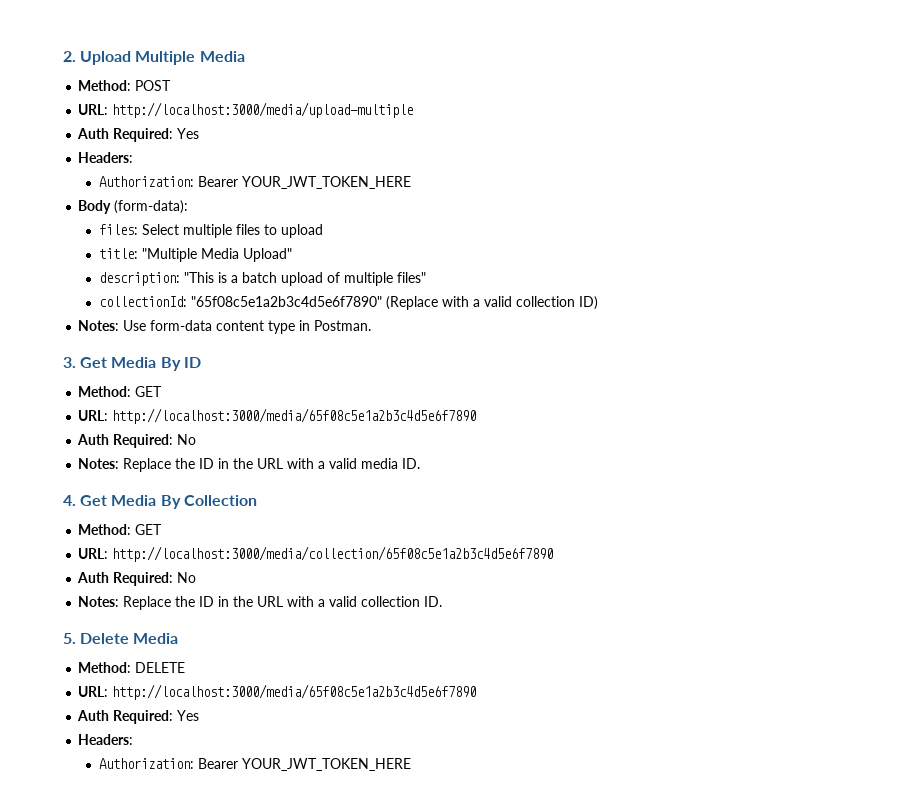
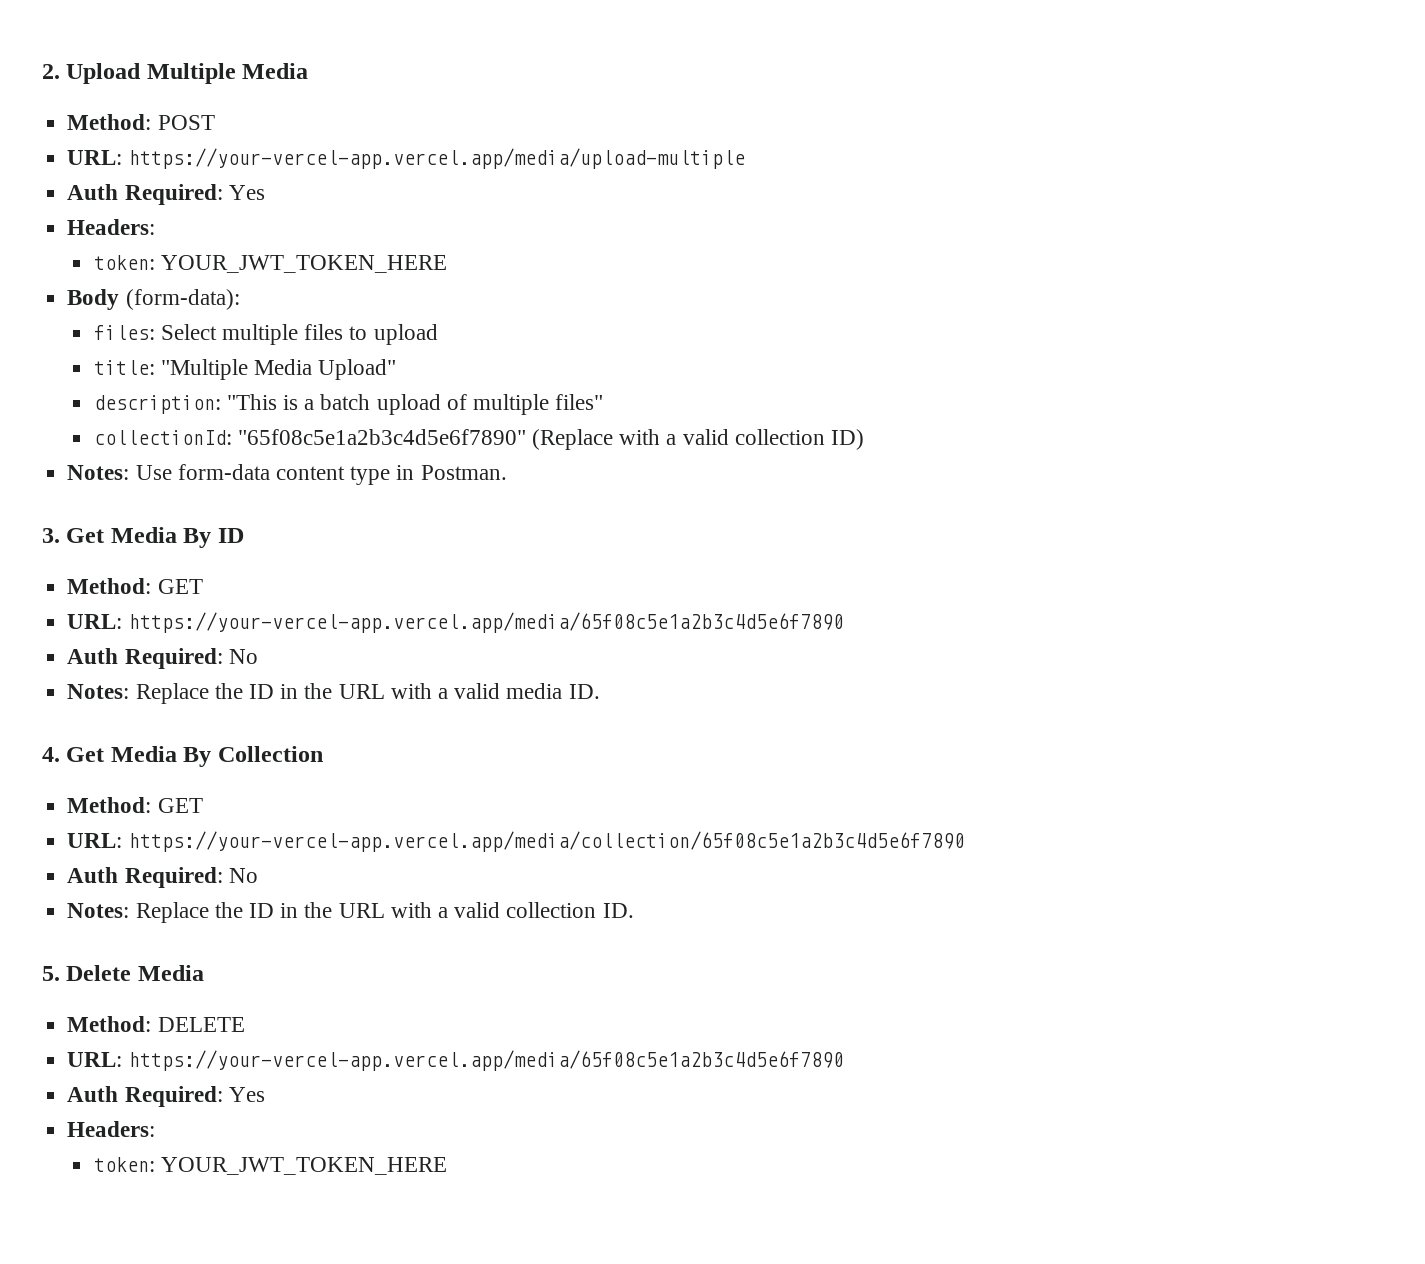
[112,102,414,118] [77,128,200,142] [78,152,134,163] [99,176,239,187] http://localhost:3000/media/upload-multiple // Auth Required: Yes // Headers: // Authorization: Bearer -> [128,148,745,169] [67,184,265,205] [67,219,156,235] [93,255,155,270] https://your-vercel-app.vercel.app/media/upload-multiple // Auth Required: Yes // Headers: // token:
[112,408,477,424] http://localhost:3000/media/65f08c5e1a2b3c4d5e6f7890 -> [128,612,844,633] https://your-vercel-app.vercel.app/media/65f08c5e1a2b3c4d5e6f7890
[112,546,554,562] http://localhost:3000/media/collection/65f08c5e1a2b3c4d5e6f7890 -> [128,831,965,852] https://your-vercel-app.vercel.app/media/collection/65f08c5e1a2b3c4d5e6f7890
[112,684,477,700] [77,710,200,724] [78,734,134,745] [99,758,239,769] http://localhost:3000/media/65f08c5e1a2b3c4d5e6f7890 // Auth Required: Yes // Headers: // Authorization: Bearer -> [128,1050,844,1071] [67,1086,265,1107] [67,1121,156,1137] [93,1157,155,1172] https://your-vercel-app.vercel.app/media/65f08c5e1a2b3c4d5e6f7890 // Auth Required: Yes // Headers: // token:

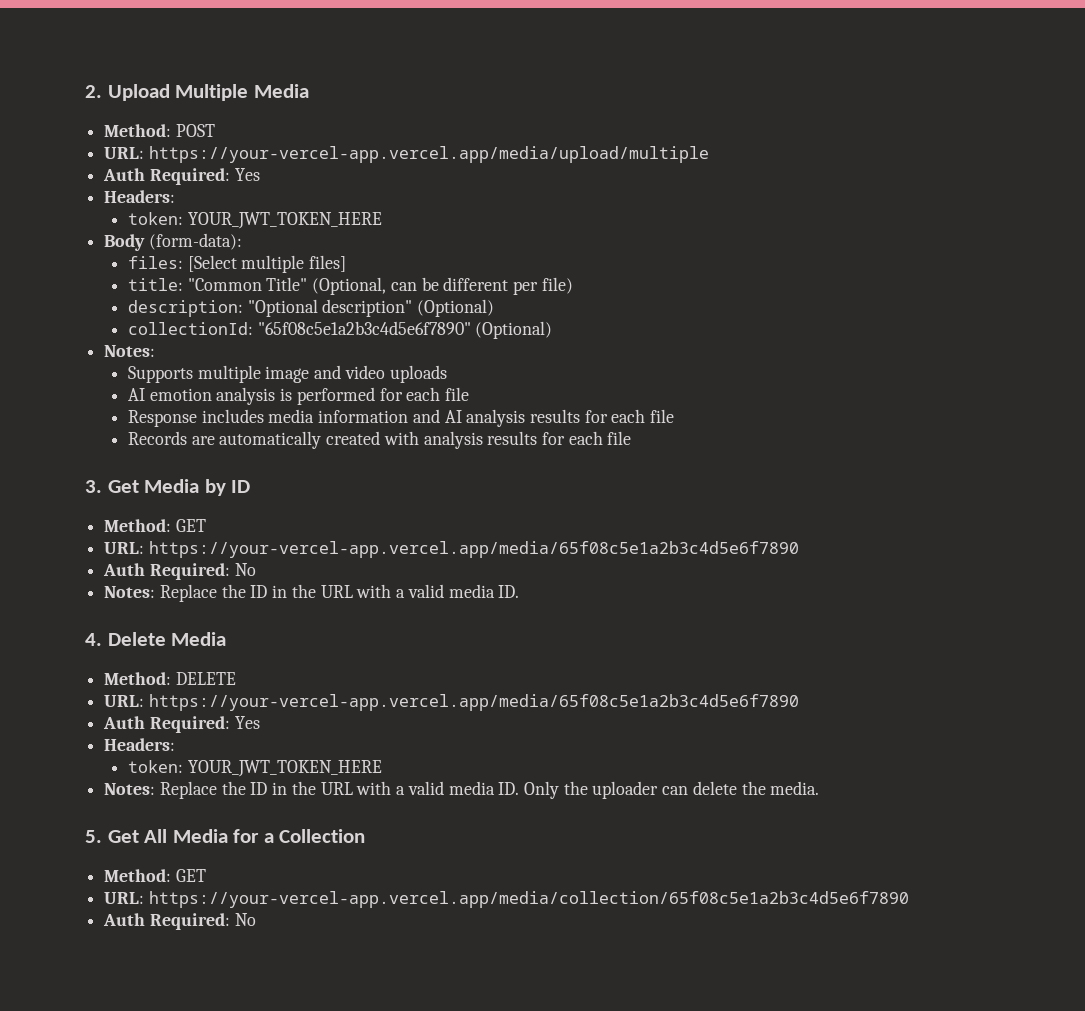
[128,148,745,169] https://your-vercel-app.vercel.app/media/upload-multiple -> [148,146,709,163] https://your-vercel-app.vercel.app/media/upload/multiple
[160,324,438,345] [93,359,397,380] [93,394,604,415] [93,429,865,450] [67,464,507,485] Select multiple files to upload // title: "Multiple Media Upload" // description: "This is a batch upload of multiple files" // collectionId: "65f08c5e1a2b3c4d5e6f7890" (Replace with a valid collection ID) // Notes: Use form-data content type in Postman. -> [187,255,347,273] [127,277,573,295] [127,299,495,317] [127,321,553,339] [104,345,156,357] [127,365,447,383] [127,387,470,405] [127,409,675,427] [127,431,632,449] [Select multiple files] // title: "Common Title" (Optional, can be different per file) // description: "Optional description" (Optional) // collectionId: "65f08c5e1a2b3c4d5e6f7890" (Optional) // Notes: // Supports multiple image and video uploads // AI emotion analysis is performed for each file // Response includes media information and AI analysis results for each file // Records are automatically created with analysis results for each file
[183,528,212,548] By -> [204,479,226,496] by
[66,746,323,767] [67,797,203,813] [67,831,965,852] [67,867,258,888] [67,902,634,923] [42,966,60,981] Get Media By Collection // Method: GET // URL: https://your-vercel-app.vercel.app/media/collection/65f08c5e1a2b3c4d5e6f7890 // Auth Required: No // Notes: Replace the ID in the URL with a valid collection ID. // 5. -> (102, 639) none
(447, 1166) none -> [104,781,820,799] [85,829,366,843] [104,869,206,882] [104,891,909,908] [103,913,256,930] // Notes: Replace the ID in the URL with a valid media ID. Only the uploader can delete the media. // 5. Get All Media for a Collection // Method: GET // URL: https://your-vercel-app.vercel.app/media/collection/65f08c5e1a2b3c4d5e6f7890 // Auth Required: No

